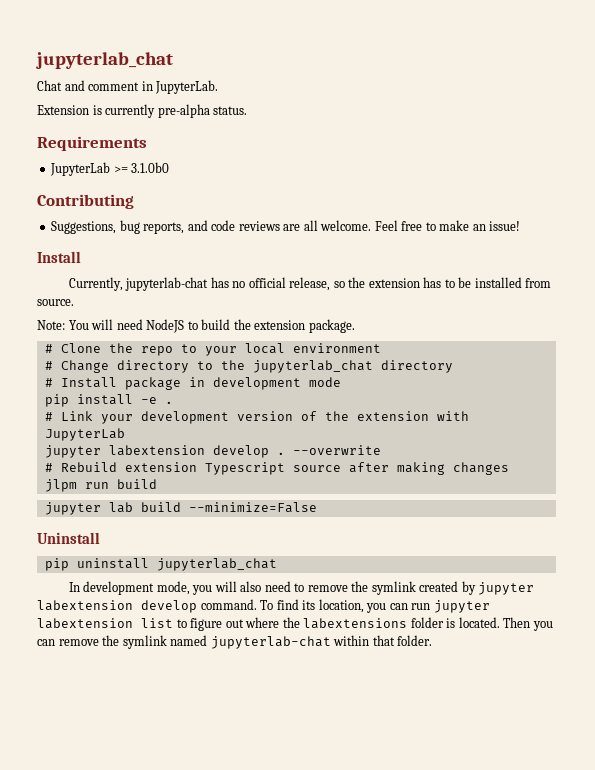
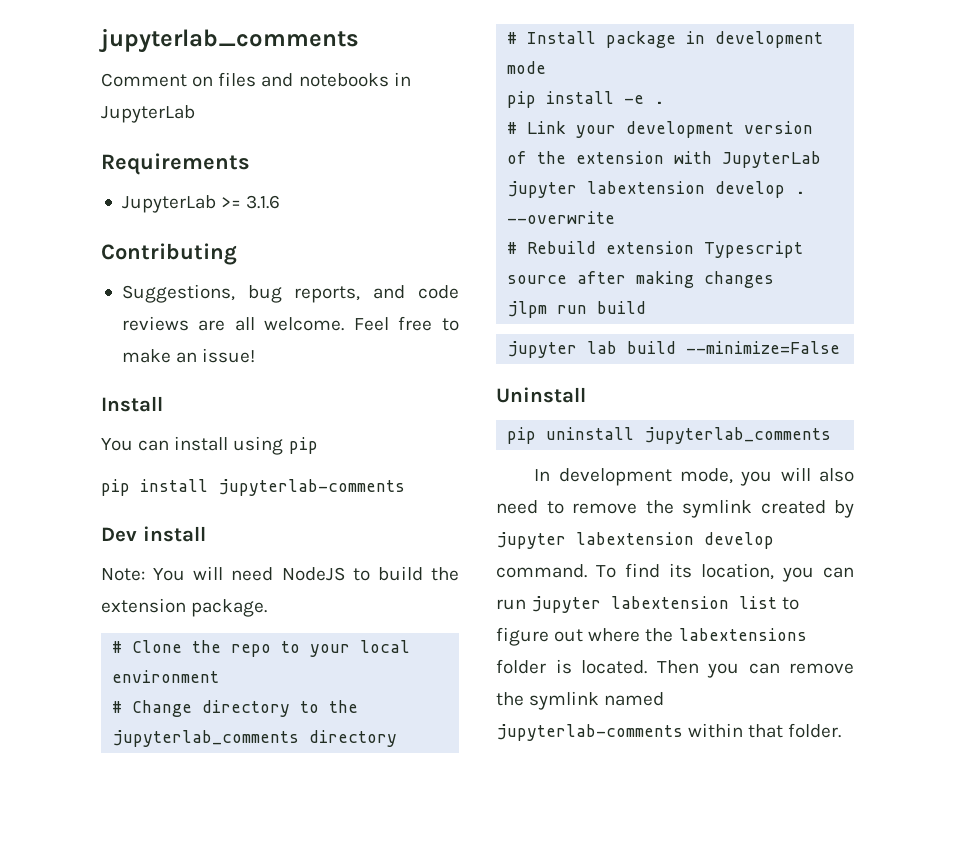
[36,52,173,69] [37,80,219,94] [37,104,248,118] jupyterlab_chat // Chat and comment in JupyterLab. // Extension is currently pre-alpha status. -> [99,28,359,53] [101,72,411,87] [101,105,195,123] jupyterlab_comments // Comment on files and notebooks in JupyterLab
[131,162,170,173] 3.1.0b0 -> [246,195,281,209] 3.1.6
[68,277,552,291] [37,299,74,306] Currently, jupyterlab-chat has no official release, so the extension has to be installed from source. -> [101,436,318,455] [101,479,405,496] [101,526,206,542] You can install using pip // pip install jupyterlab-comments // Dev install
[252,360,373,373] jupyterlab_chat -> [112,730,300,747] jupyterlab_comments
[156,558,277,571] jupyterlab_chat -> [644,427,832,444] jupyterlab_comments
[210,636,331,649] jupyterlab-chat -> [496,724,683,741] jupyterlab-comments

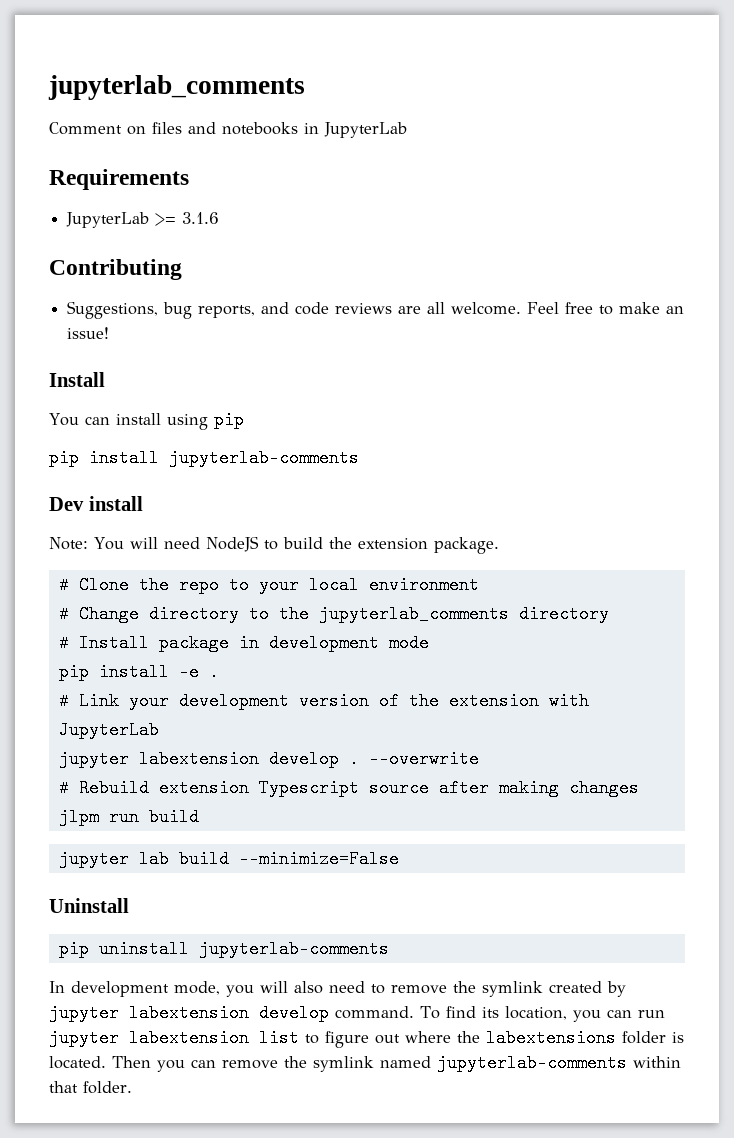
[644,427,832,444] jupyterlab_comments -> [198,940,389,958] jupyterlab-comments

